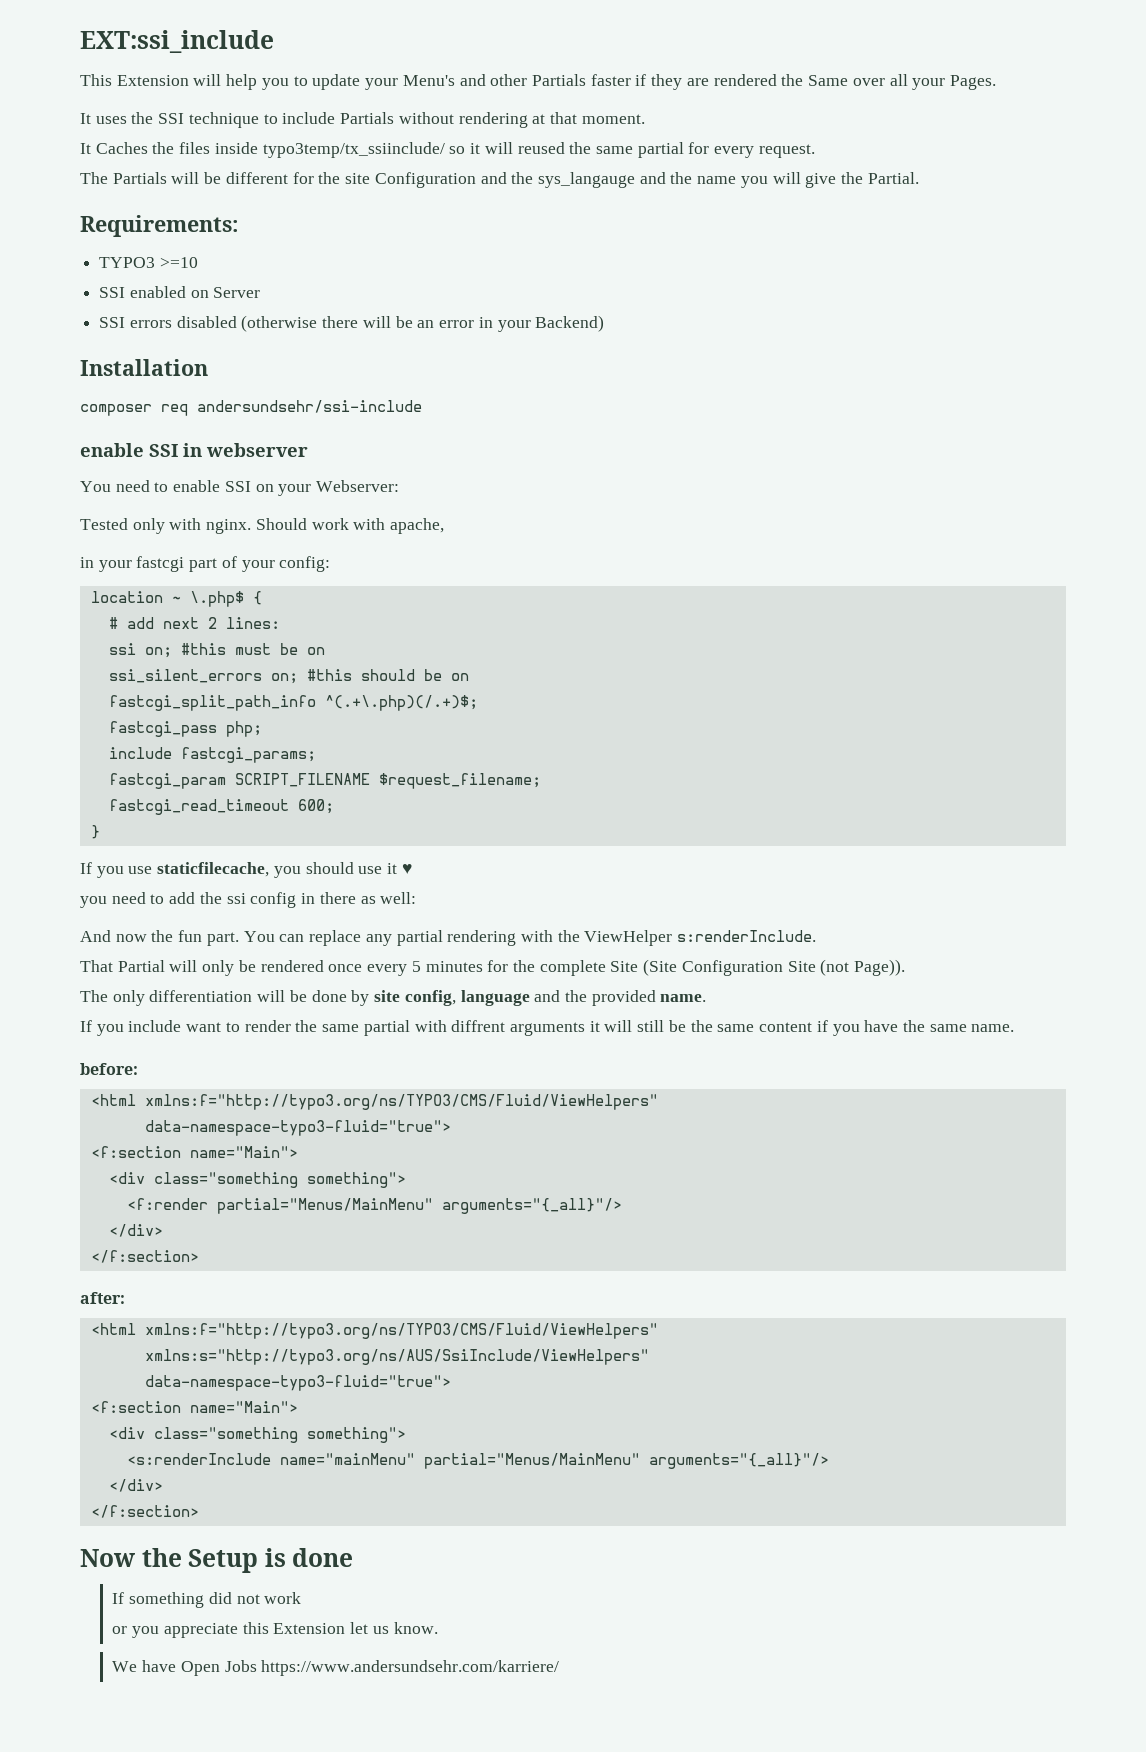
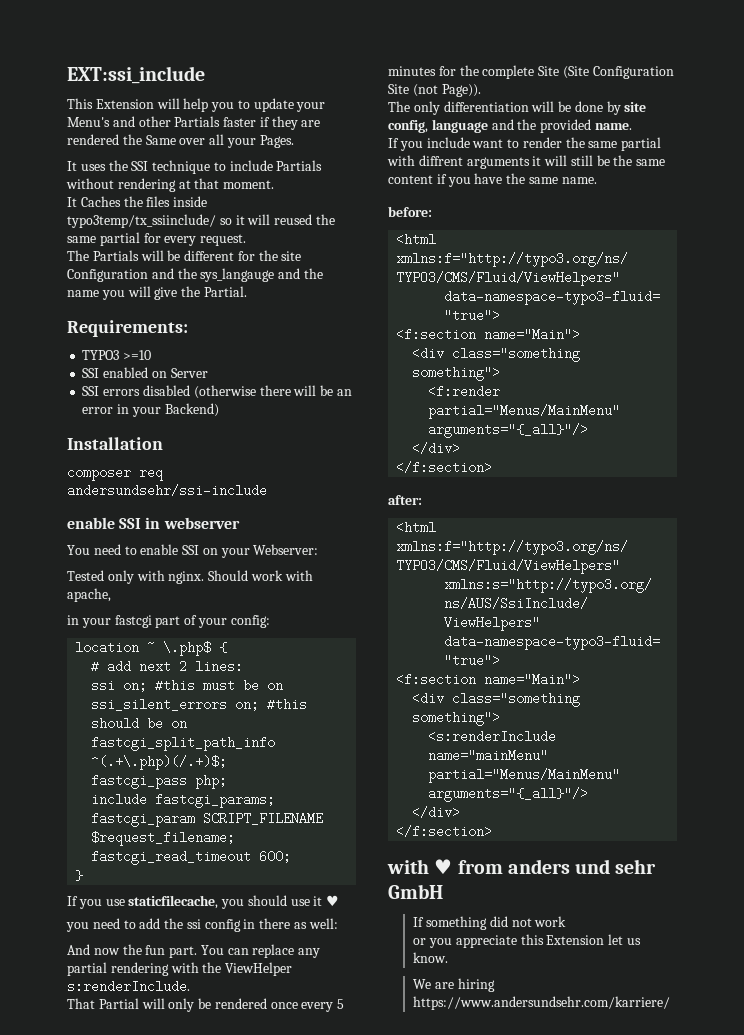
[80,1548,354,1573] Now the Setup is done -> [387,859,657,874] [388,884,443,899] with ♥ from anders und sehr GmbH
[142,1660,257,1676] have Open Jobs -> [434,978,495,992] are hiring

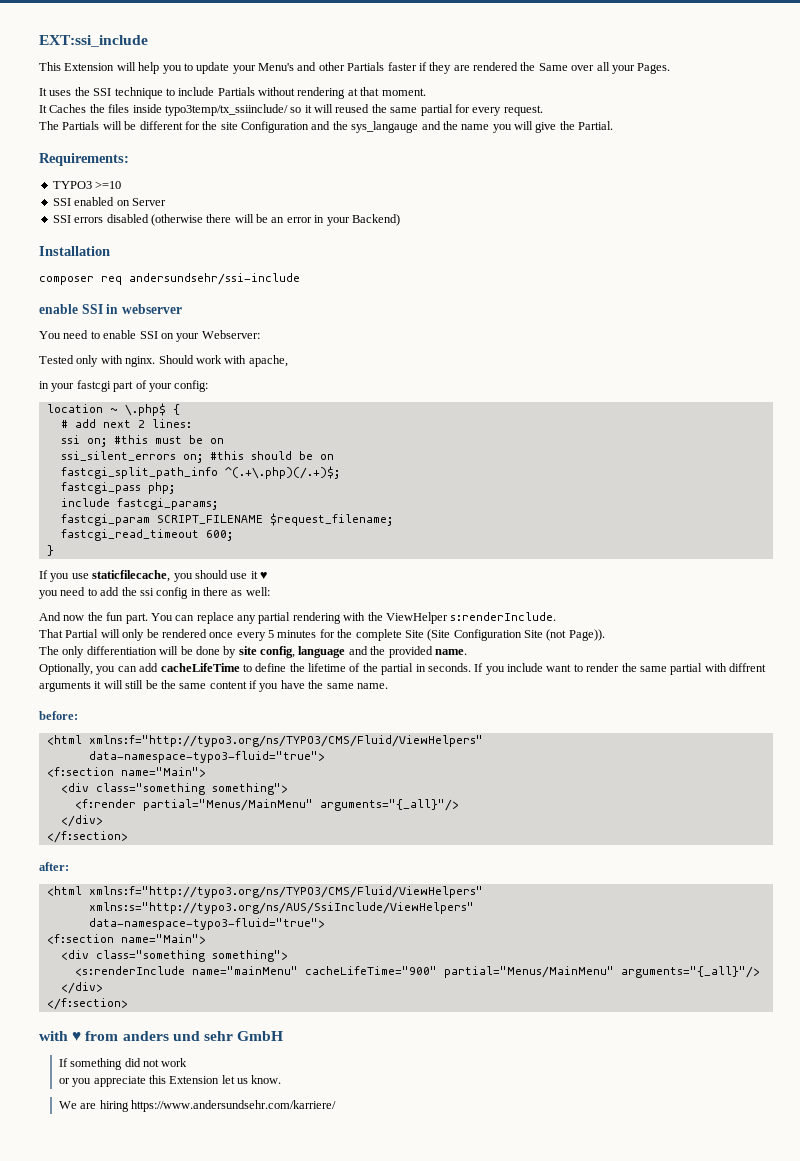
(632, 126) none -> [39,663,471,675] Optionally, you can add cacheLifeTime to define the lifetime of the partial in seconds.
(549, 755) none -> [304,966,437,975] cacheLifeTime="900"

